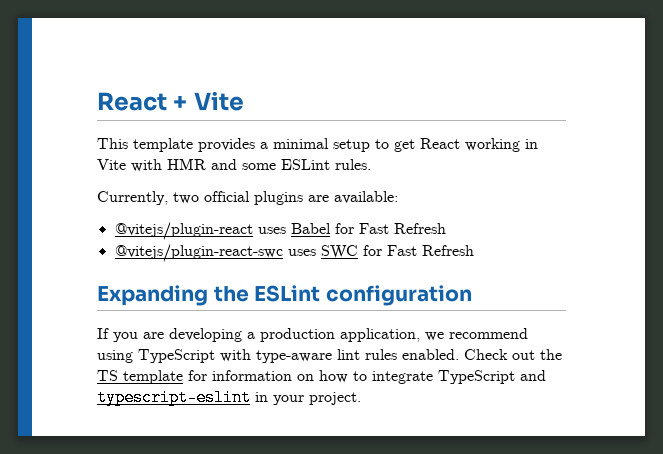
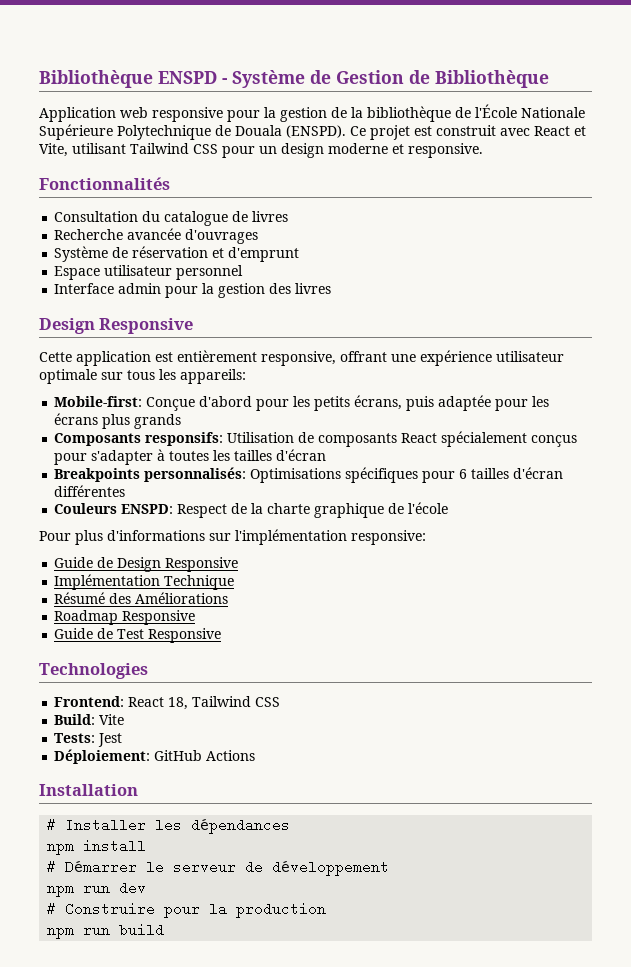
[97,91,244,111] [97,138,538,152] [97,158,371,172] [97,191,398,205] [114,222,446,240] [114,244,474,262] [97,285,472,306] [97,328,528,342] [97,349,562,363] [97,370,546,384] [97,389,361,406] React + Vite // This template provides a minimal setup to get React working in Vite with HMR and some ESLint rules. // Currently, two official plugins are available: // @vitejs/plugin-react uses Babel for Fast Refresh // @vitejs/plugin-react-swc uses SWC for Fast Refresh // Expanding the ESLint configuration // If you are developing a production application, we recommend using TypeScript with type-aware lint rules enabled. Check out the TS template for information on how to integrate TypeScript and typescript-eslint in your project. -> [39,70,549,88] [39,104,585,122] [39,124,586,140] [39,143,483,158] [39,177,170,190] [54,211,289,226] [54,228,259,244] [54,246,300,262] [54,265,244,280] [54,283,332,298] [39,318,194,334] [39,350,564,366] [39,369,246,384] [54,395,550,411] [54,413,182,429] [54,431,578,447] [54,449,327,465] [54,467,564,483] [54,485,126,497] [54,502,449,518] [39,529,426,545] [54,557,239,572] [54,574,235,590] [54,592,229,604] [54,610,196,625] [54,628,222,643] [39,663,148,679] [54,696,281,710] [54,714,125,725] [54,733,123,747] [54,749,256,764] [39,784,138,796] [47,818,291,834] [47,839,147,855] [47,860,390,876] [47,881,147,897] [47,902,327,918] [47,923,165,939] Bibliothèque ENSPD - Système de Gestion de Bibliothèque // Application web responsive pour la gestion de la bibliothèque de l'École Nationale Supérieure Polytechnique de Douala (ENSPD). Ce projet est construit avec React et Vite, utilisant Tailwind CSS pour un design moderne et responsive. // Fonctionnalités // Consultation du catalogue de livres // Recherche avancée d'ouvrages // Système de réservation et d'emprunt // Espace utilisateur personnel // Interface admin pour la gestion des livres // Design Responsive // Cette application est entièrement responsive, offrant une expérience utilisateur optimale sur tous les appareils: // Mobile-first: Conçue d'abord pour les petits écrans, puis adaptée pour les écrans plus grands // Composants responsifs: Utilisation de composants React spécialement conçus pour s'adapter à toutes les tailles d'écran // Breakpoints personnalisés: Optimisations spécifiques pour 6 tailles d'écran différentes // Couleurs ENSPD: Respect de la charte graphique de l'école // Pour plus d'informations sur l'implémentation responsive: // Guide de Design Responsive // Implémentation Technique // Résumé des Améliorations // Roadmap Responsive // Guide de Test Responsive // Technologies // Frontend: React 18, Tailwind CSS // Build: Vite // Tests: Jest // Déploiement: GitHub Actions // Installation // # Installer les dépendances // npm install // # Démarrer le serveur de développement // npm run dev // # Construire pour la production // npm run build

